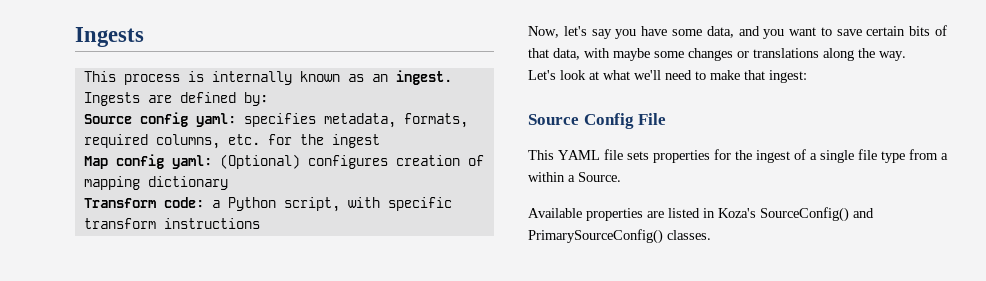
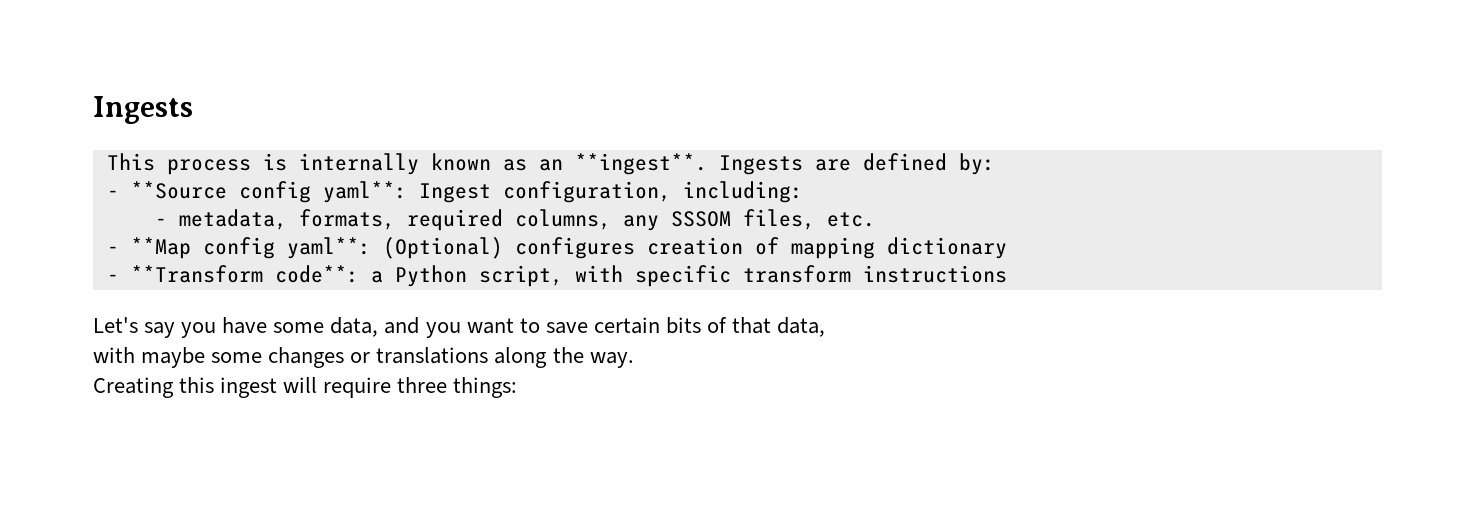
[395,70,452,85] ingest. -> [574,153,707,175] **ingest**.
[83,112,468,128] [83,134,380,149] [83,154,212,169] Source config yaml: specifies metadata, formats, required columns, etc. for the ingest // Map config yaml: -> [106,181,803,203] [154,209,875,231] [106,237,371,259] - **Source config yaml**: Ingest configuration, including: // - metadata, formats, required columns, any SSSOM files, etc. // - **Map config yaml**:
[83,197,204,208] Transform code: -> [106,265,359,283] - **Transform code**:
[528,26,587,38] Now, let's -> [93,317,138,333] Let's
(580, 54) none -> (826, 327) //
[528,70,807,83] [528,113,667,129] [528,149,948,163] [528,172,621,182] [528,207,874,222] [528,229,711,244] Let's look at what we'll need to make that ingest: // Source Config File // This YAML file sets properties for the ingest of a single file type from a within a Source. // Available properties are listed in Koza's SourceConfig() and PrimarySourceConfig() classes. -> [93,377,518,398] Creating this ingest will require three things:

